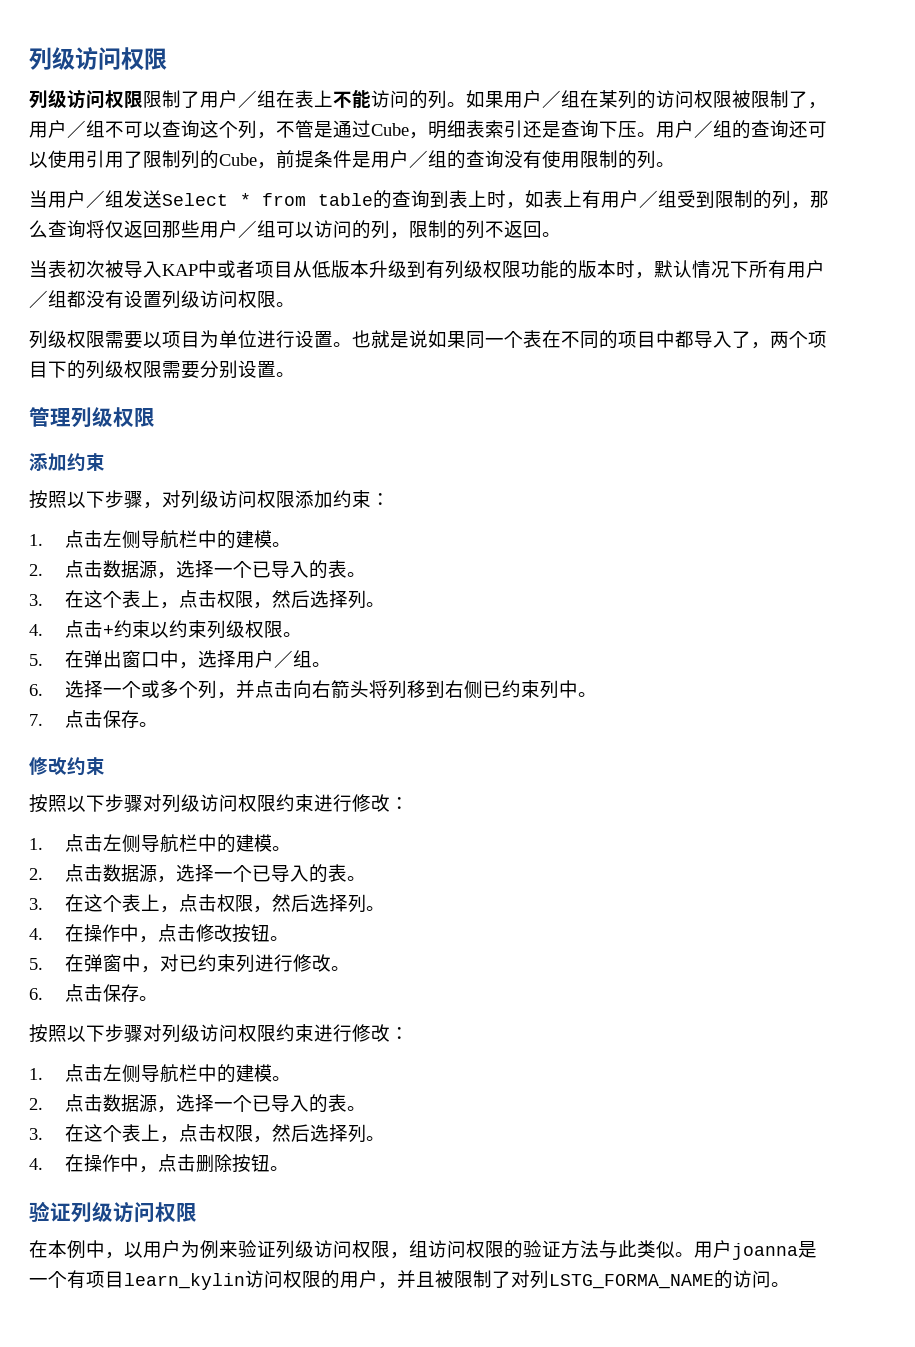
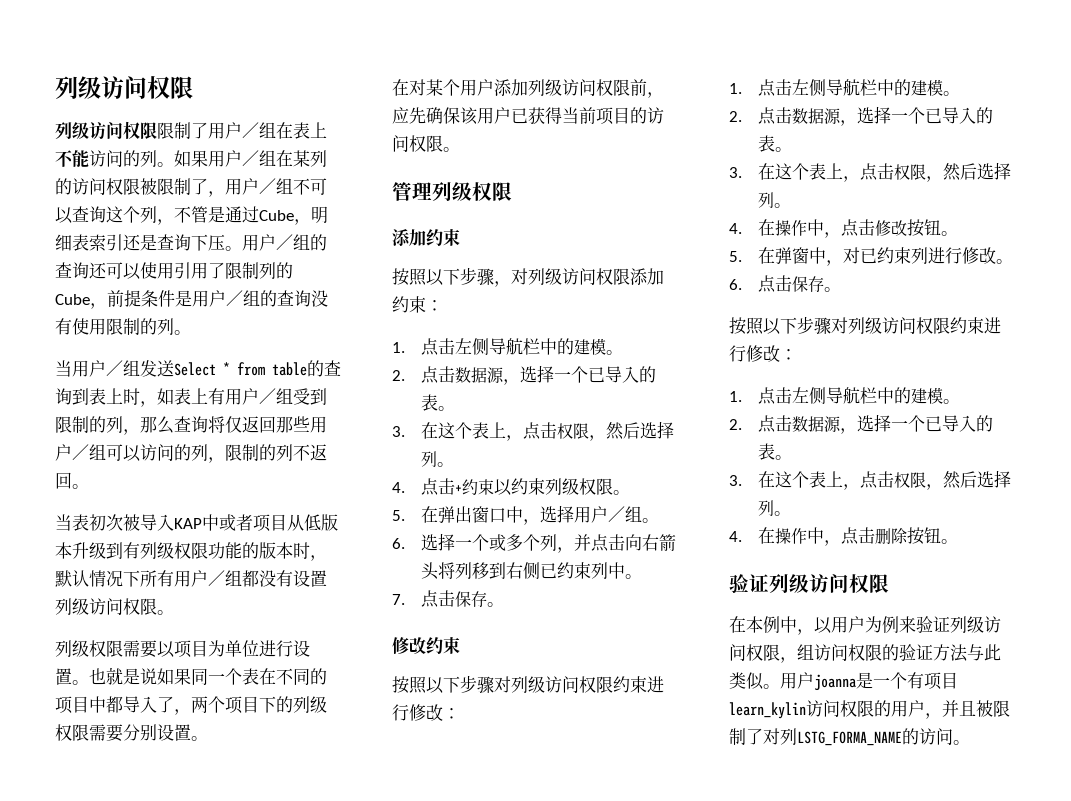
(295, 374) none -> [392,79,664,98] [392,107,664,125] [392,135,460,152] // 在对某个用户添加列级访问权限前，应先确保该用户已获得当前项目的访问权限。

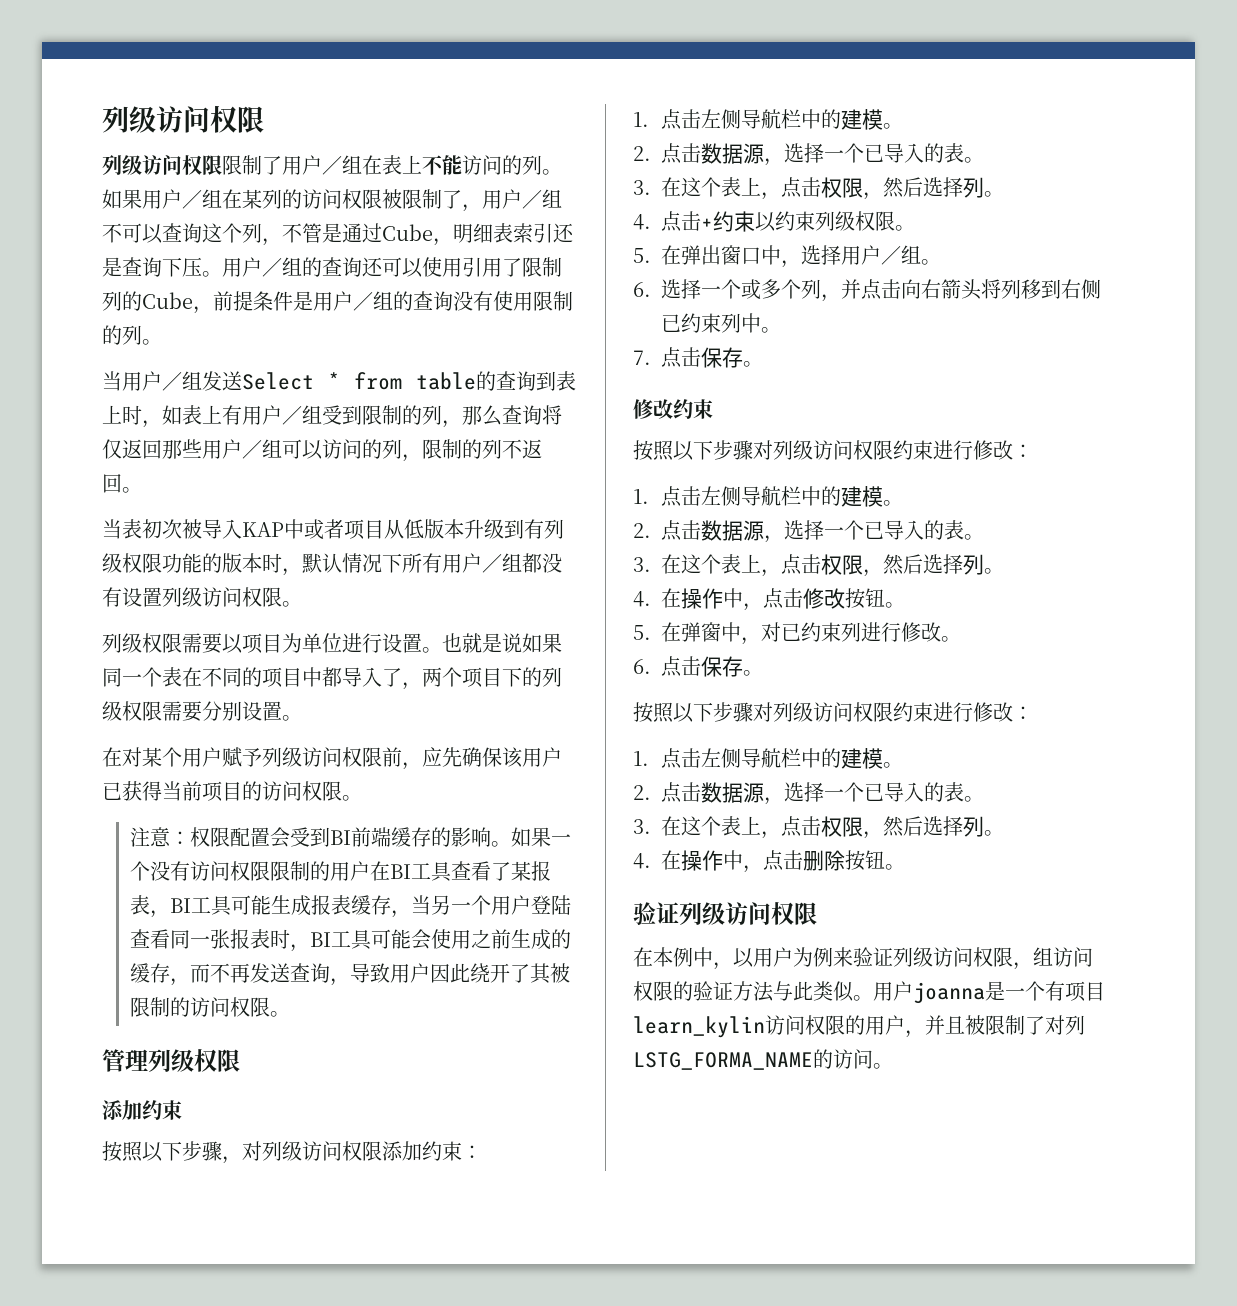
[494,79,528,96] 添加 -> [222,747,262,767] 赋予
(460, 149) none -> [129,827,571,848] [129,861,551,882] [129,895,571,918] [129,929,571,952] [129,963,570,986] [129,997,290,1017] // 注意：权限配置会受到BI前端缓存的影响。如果一个没有访问权限限制的用户在BI工具查看了某报表，BI工具可能生成报表缓存，当另一个用户登陆查看同一张报表时，BI工具可能会使用之前生成的缓存，而不再发送查询，导致用户因此绕开了其被限制的访问权限。

